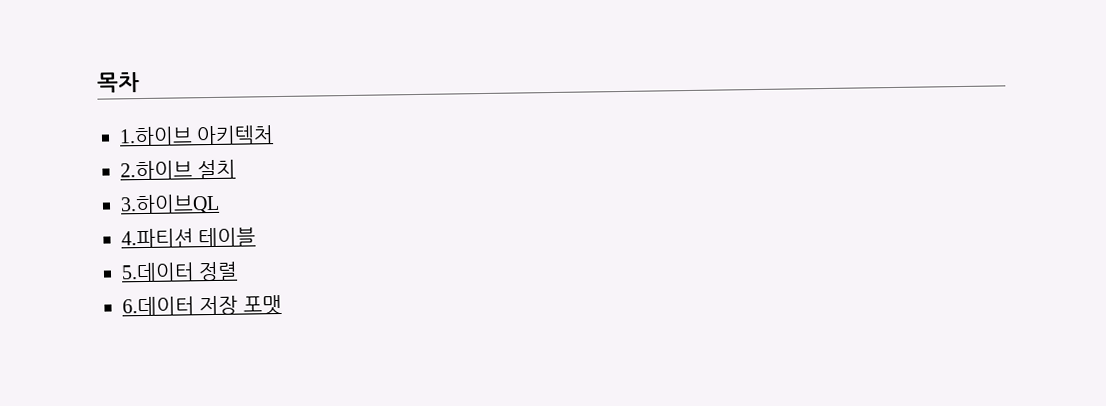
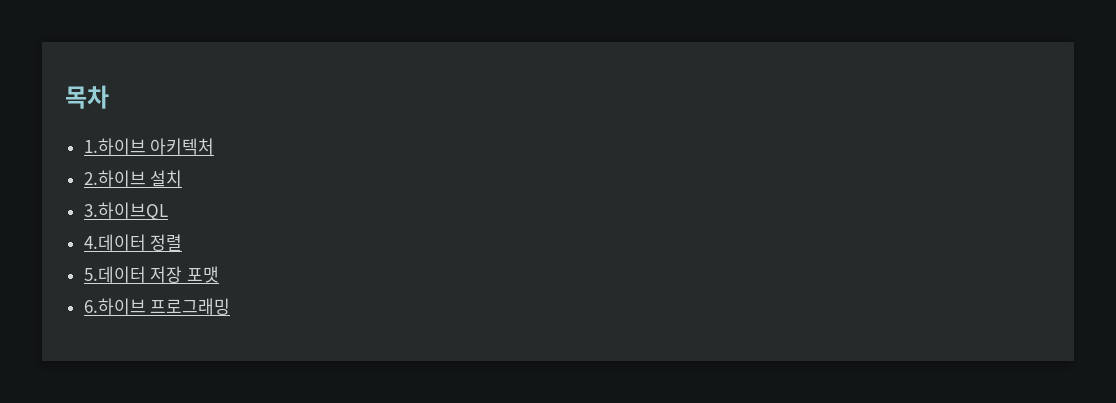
[121,227,257,249] 4.파티션 테이블 -> [83,234,183,251] 4.데이터 정렬
[198,261,239,282] [122,296,195,317] 정렬 // 6.데이터 -> (146, 274) none
(282, 305) none -> [83,298,231,315] // 6.하이브 프로그래밍

